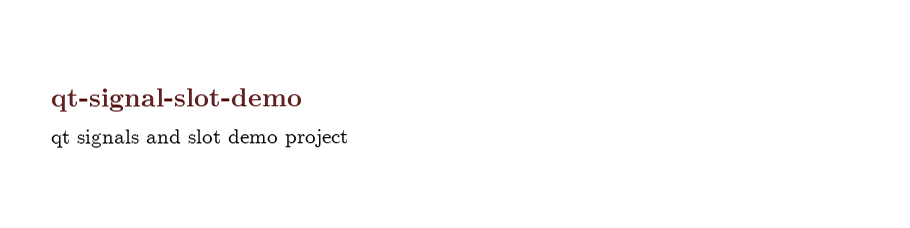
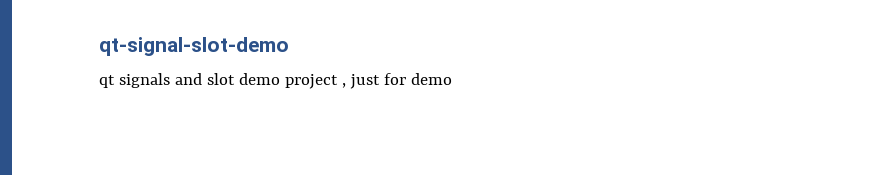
(349, 138) none -> [341,73,452,89] , just for demo

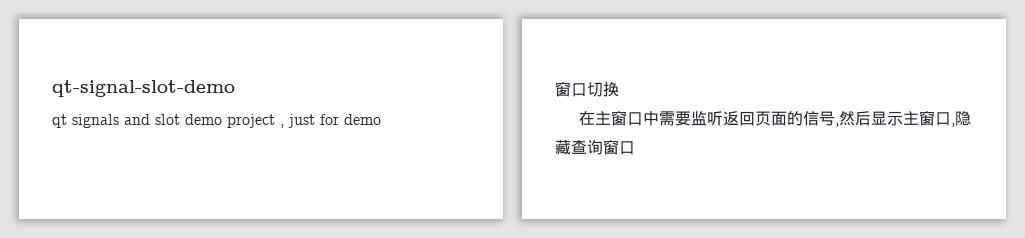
(452, 79) none -> [555,81,619,97] [578,110,971,127] [555,139,635,155] // 窗口切换 // 在主窗口中需要监听返回页面的信号,然后显示主窗口,隐藏查询窗口

